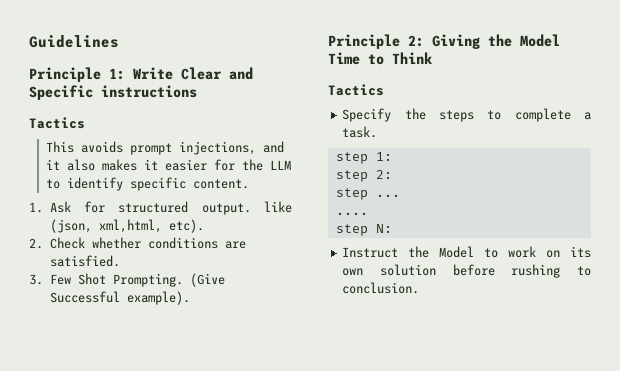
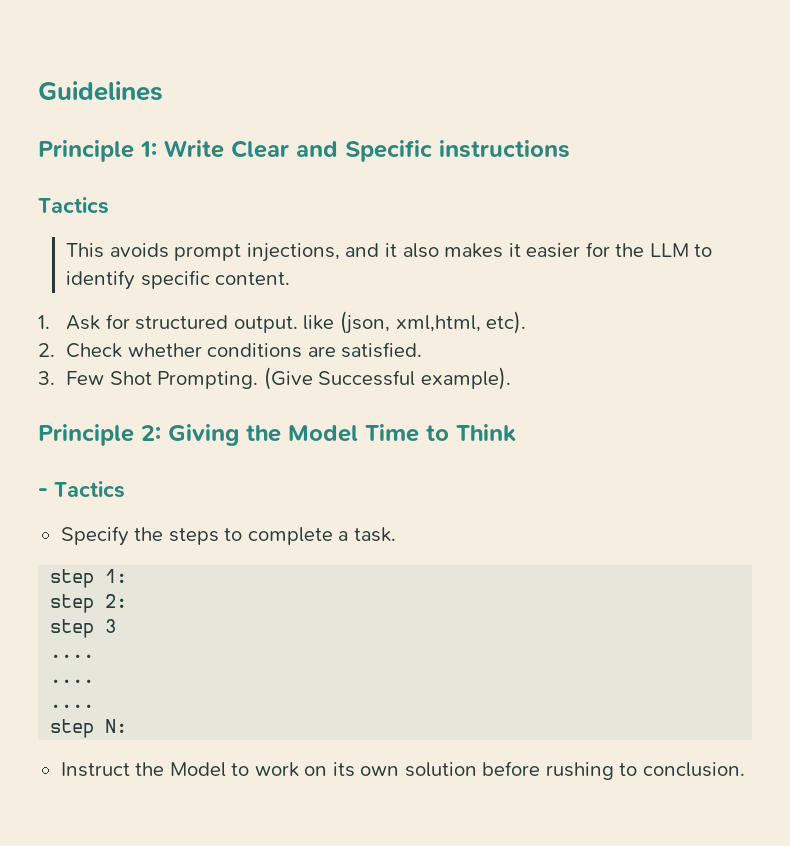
(432, 58) none -> [38,488,48,497] -
[375,194,400,197] ... -> [105,619,117,633] [50,654,95,658] [50,679,95,683] 3 // .... // ....

